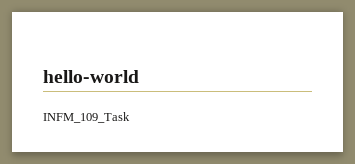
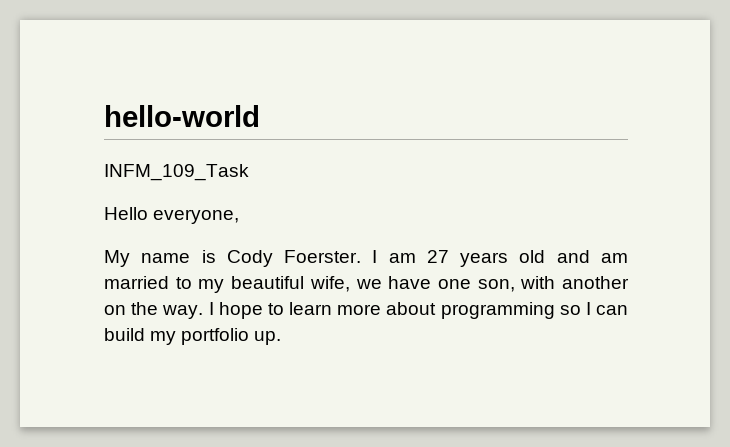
(130, 117) none -> [104,207,240,224] [104,250,628,267] [104,276,629,293] [104,302,628,319] [104,328,282,345] // Hello everyone, // My name is Cody Foerster. I am 27 years old and am married to my beautiful wife, we have one son, with another on the way. I hope to learn more about programming so I can build my portfolio up.

